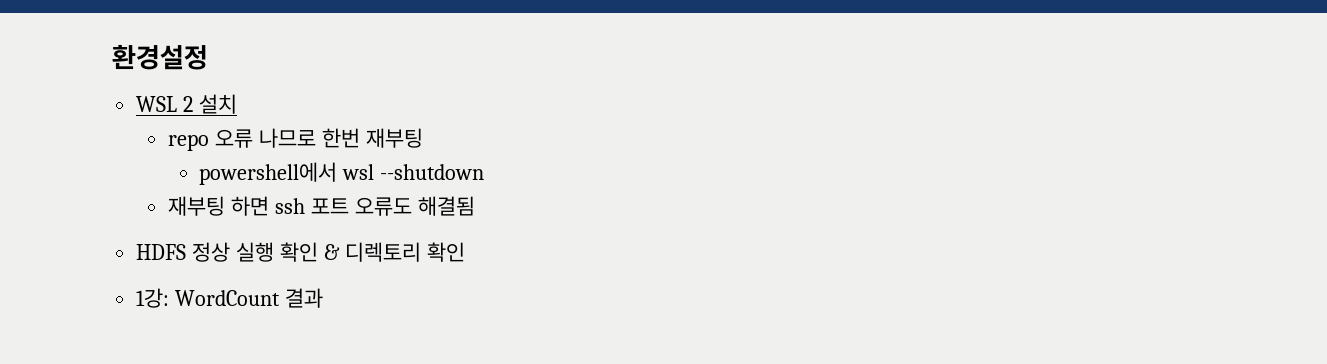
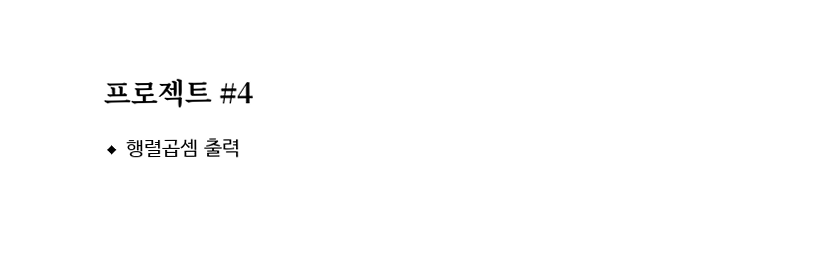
[112,44,208,70] [136,94,238,114] [167,128,423,151] [199,162,485,185] [167,196,475,216] [136,242,465,262] [136,288,324,308] 환경설정 // WSL 2 설치 // repo 오류 나므로 한번 재부팅 // powershell에서 wsl --shutdown // 재부팅 하면 ssh 포트 오류도 해결됨 // HDFS 정상 실행 확인 & 디렉토리 확인 // 1강: WordCount 결과 -> [103,78,254,109] [126,138,241,158] 프로젝트 #4 // 행렬곱셈 출력

